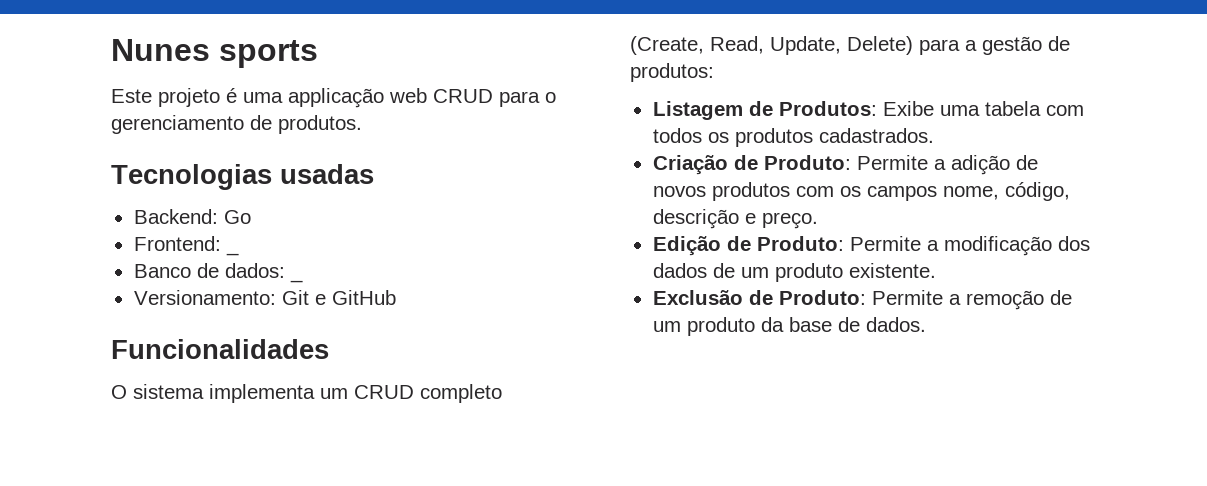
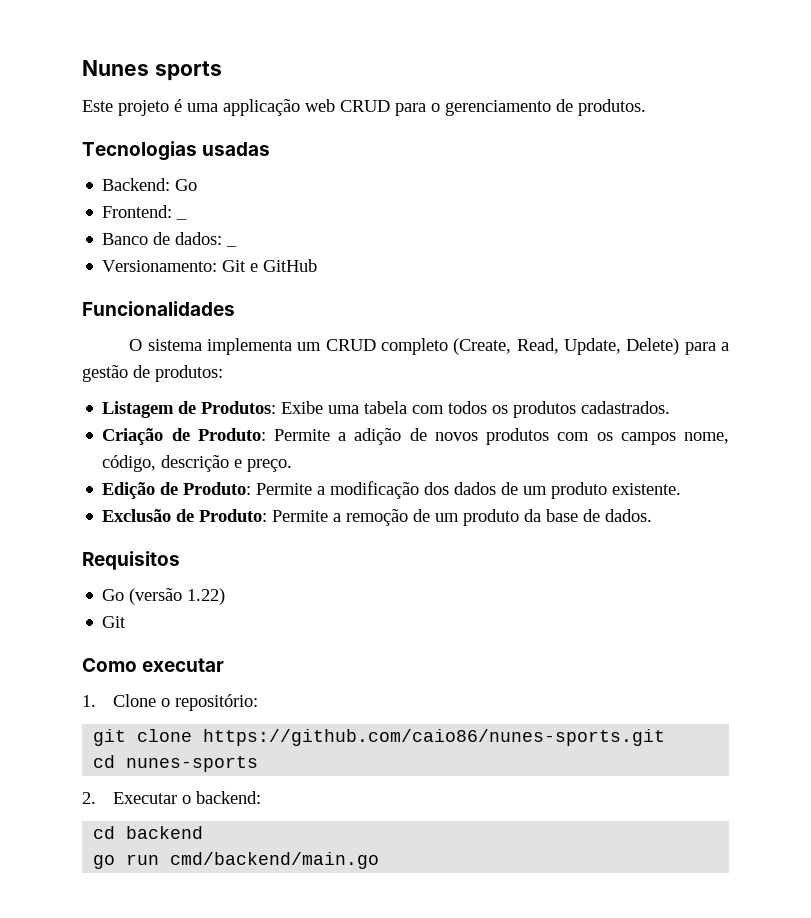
(926, 324) none -> [82,551,180,570] [102,588,226,605] [102,616,127,628] [82,658,225,672] [82,694,259,711] [93,729,666,746] [93,755,259,772] [82,791,262,804] [93,826,204,839] [93,852,380,869] // Requisitos // Go (versão 1.22) // Git // Como executar // 1. Clone o repositório: // git clone https://github.com/caio86/nunes-sports.git // cd nunes-sports // 2. Executar o backend: // cd backend // go run cmd/backend/main.go

